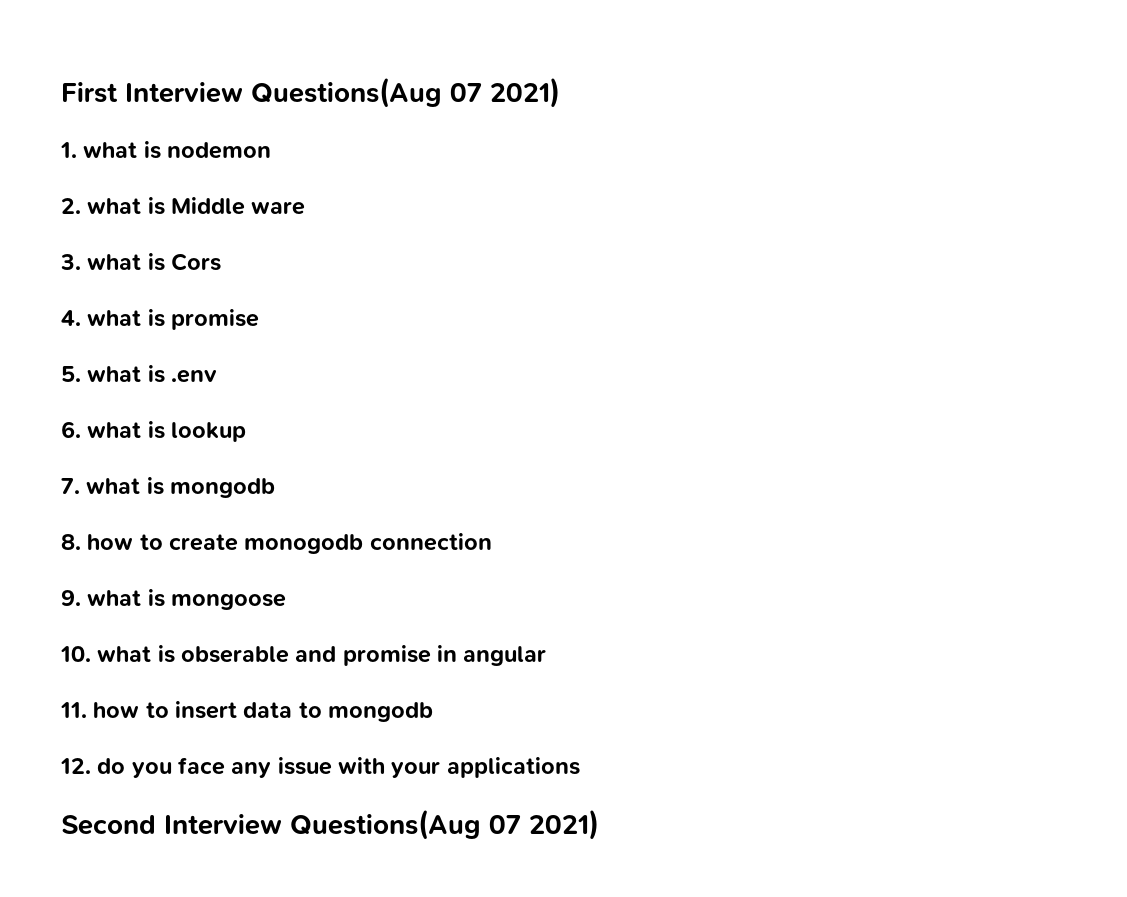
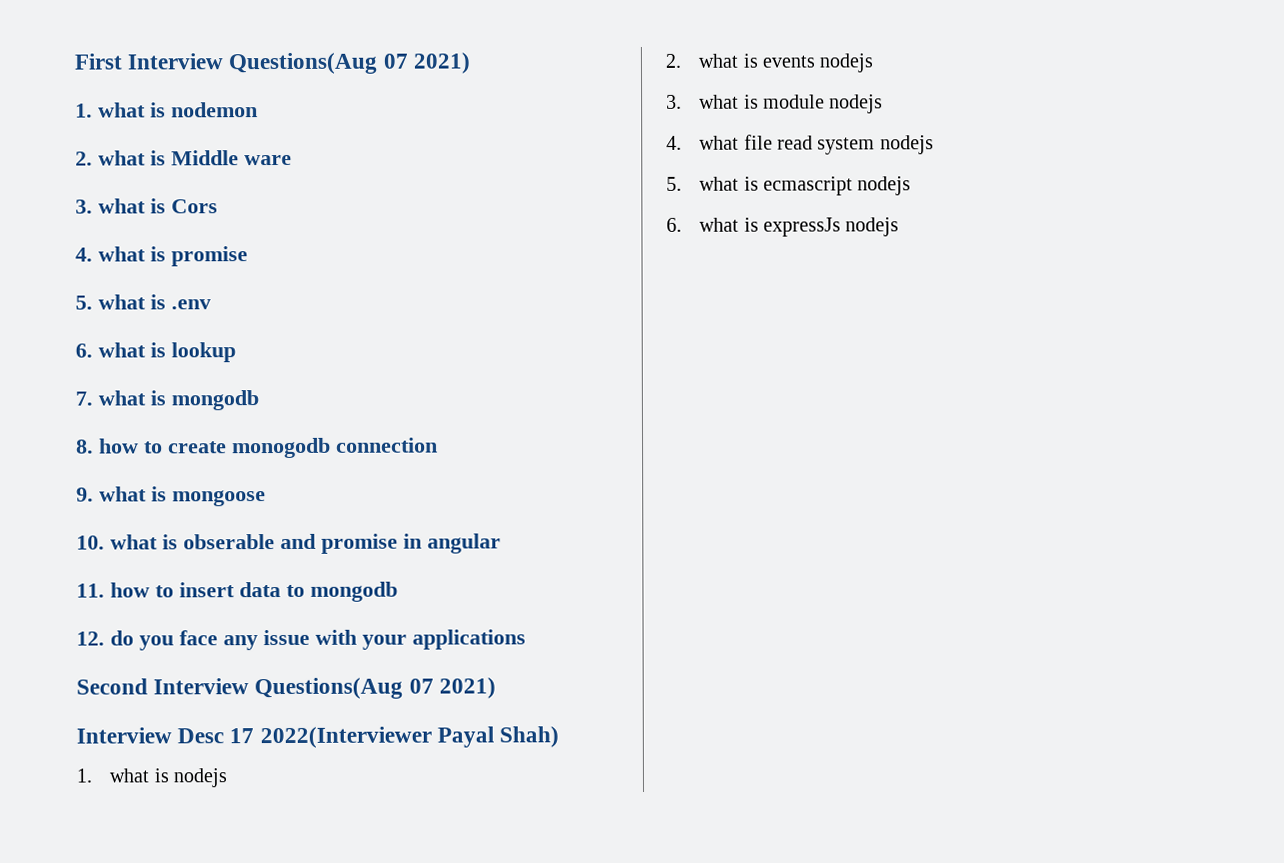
(599, 824) none -> [76,726,560,749] [76,768,228,788] [665,53,874,73] [666,94,884,114] [666,134,934,155] [666,176,912,196] [666,217,900,237] // Interview Desc 17 2022(Interviewer Payal Shah) // 1. what is nodejs // 2. what is events nodejs // 3. what is module nodejs // 4. what file read system nodejs // 5. what is ecmascript nodejs // 6. what is expressJs nodejs

